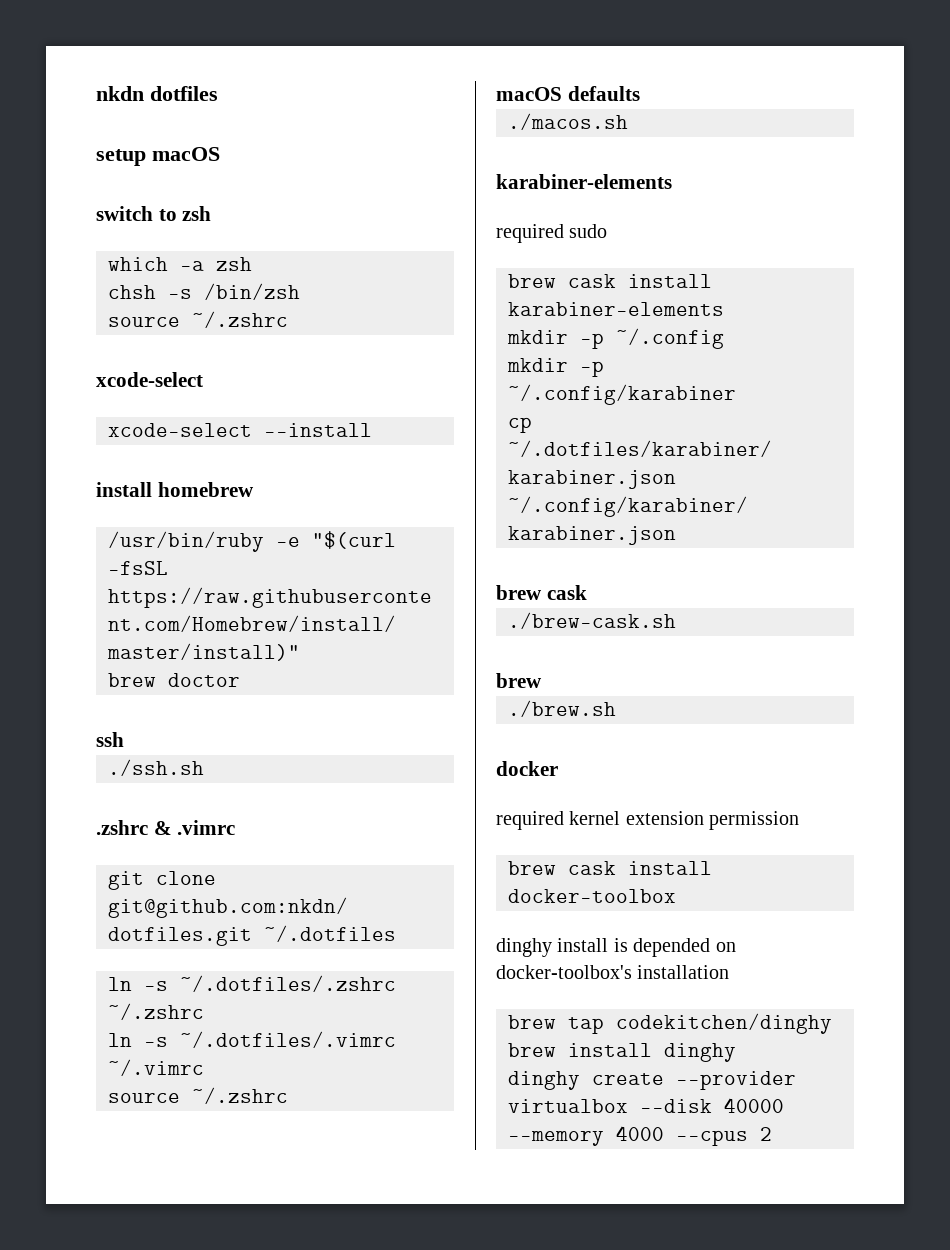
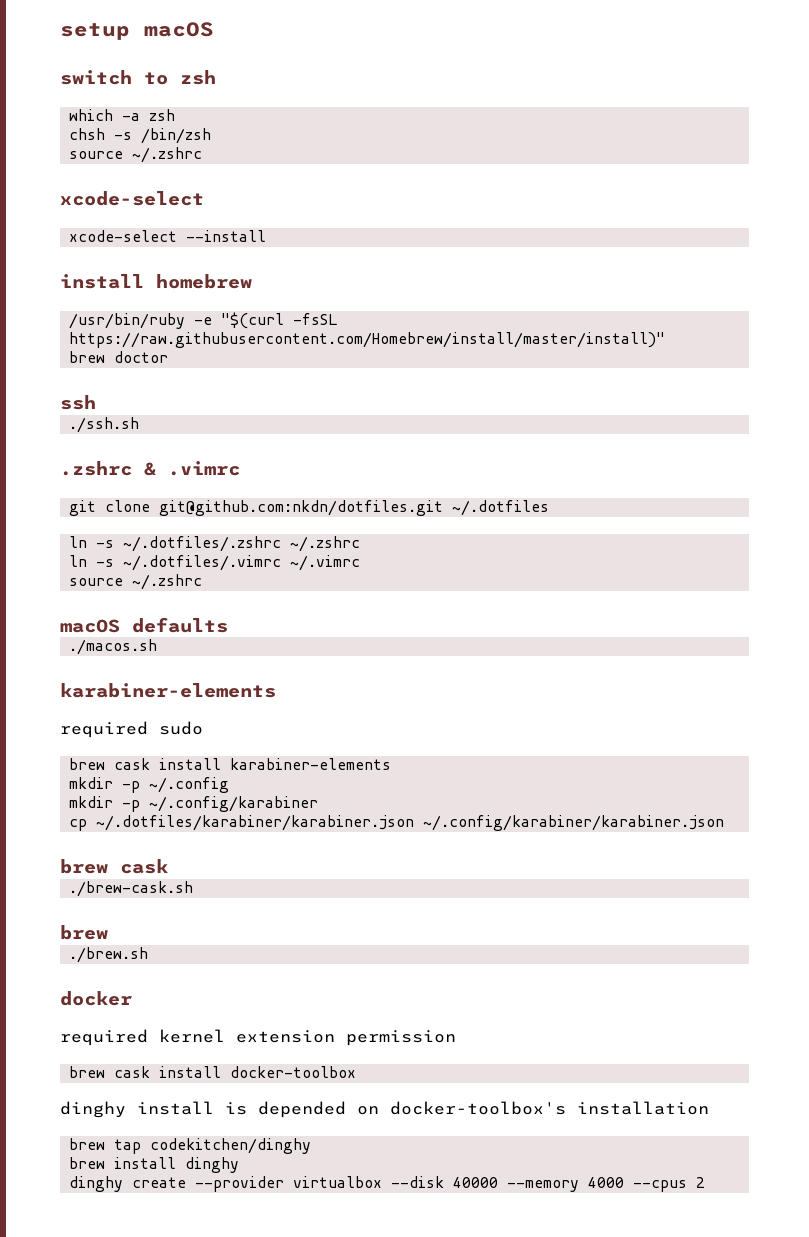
[96,86,218,101] nkdn dotfiles // -> (60, 31) none

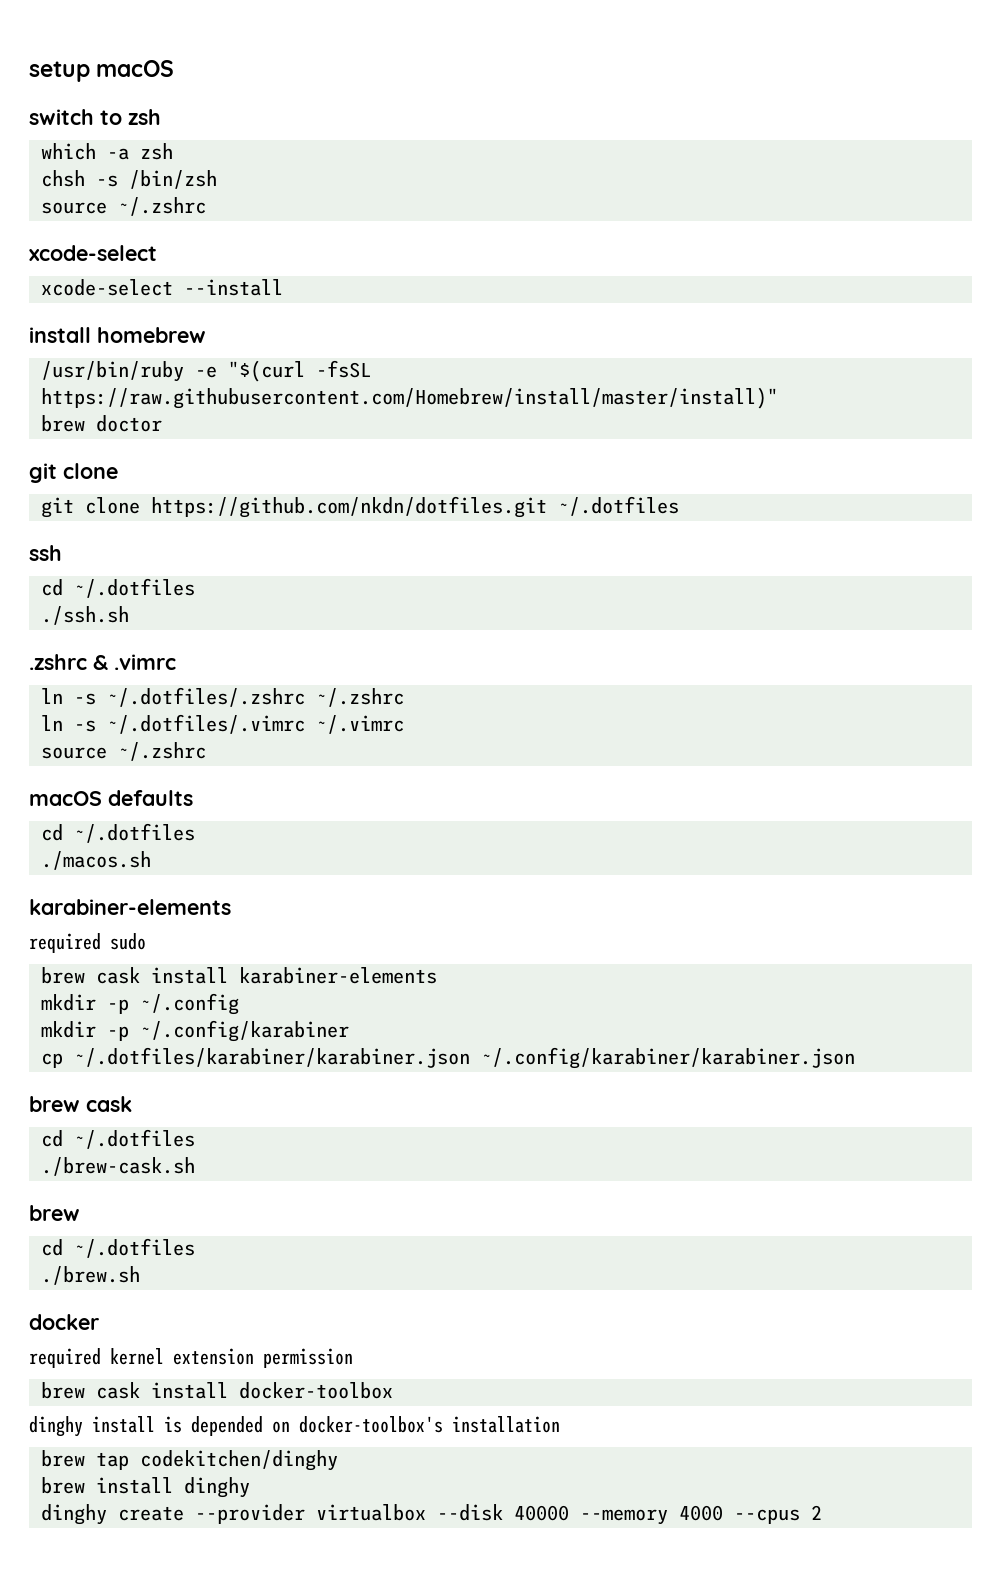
(169, 357) none -> [29,463,118,483] [41,496,679,518] // git clone // git clone https://github.com/nkdn/dotfiles.git ~/.dotfiles
(96, 402) none -> [41,578,195,598] // cd ~/.dotfiles
[69,500,550,516] // git clone git@github.com:nkdn/dotfiles.git ~/.dotfiles -> (176, 662) none
(228, 625) none -> [41,823,195,843] // cd ~/.dotfiles
(168, 866) none -> [41,1129,195,1149] // cd ~/.dotfiles
(108, 932) none -> [41,1238,195,1258] // cd ~/.dotfiles

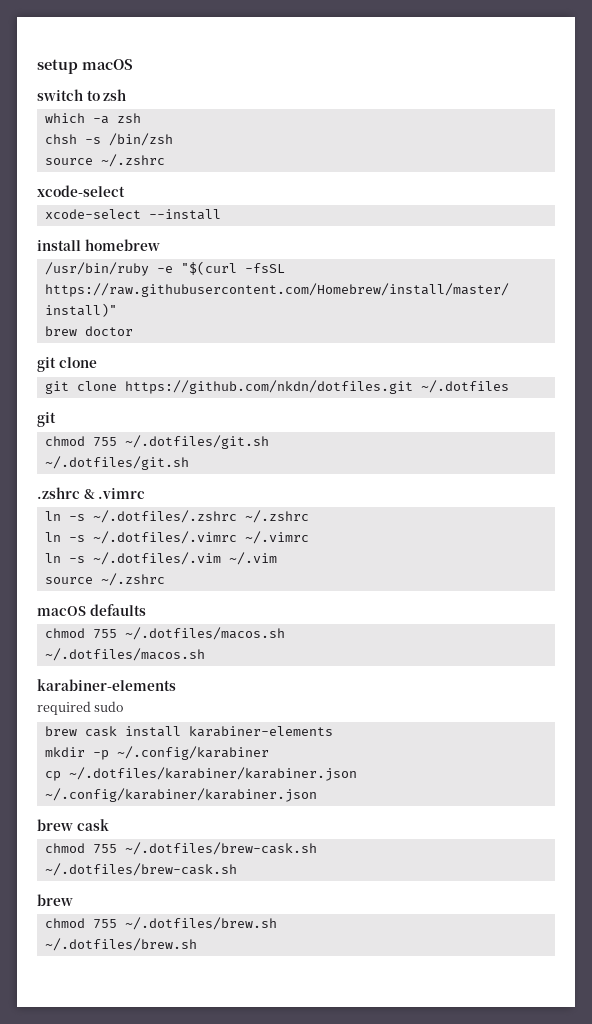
[29,545,62,561] [41,578,195,598] [41,606,129,625] ssh // cd ~/.dotfiles // ./ssh.sh -> [37,412,56,427] [44,435,269,449] [44,456,189,470] git // chmod 755 ~/.dotfiles/git.sh // ~/.dotfiles/git.sh
(404, 724) none -> [44,552,277,565] // ln -s ~/.dotfiles/.vim ~/.vim
[41,823,195,843] [41,851,151,870] cd ~/.dotfiles // ./macos.sh -> [44,627,285,640] [44,648,205,661] chmod 755 ~/.dotfiles/macos.sh // ~/.dotfiles/macos.sh
[41,993,239,1015] // mkdir -p ~/.config -> (333, 731) none
[41,1129,195,1149] [41,1157,195,1176] [29,1205,80,1221] [41,1238,195,1258] [41,1266,140,1285] [29,1314,99,1330] [29,1348,353,1368] [41,1382,393,1399] [29,1416,560,1437] [41,1450,338,1471] [41,1477,250,1498] [41,1504,822,1525] cd ~/.dotfiles // ./brew-cask.sh // brew // cd ~/.dotfiles // ./brew.sh // docker // required kernel extension permission // brew cask install docker-toolbox // dinghy install is depended on docker-toolbox's installation // brew tap codekitchen/dinghy // brew install dinghy // dinghy create --provider virtualbox --disk 40000 --memory 4000 --cpus 2 -> [44,842,317,855] [44,863,237,876] [37,894,73,906] [44,917,277,930] [44,938,197,951] chmod 755 ~/.dotfiles/brew-cask.sh // ~/.dotfiles/brew-cask.sh // brew // chmod 755 ~/.dotfiles/brew.sh // ~/.dotfiles/brew.sh

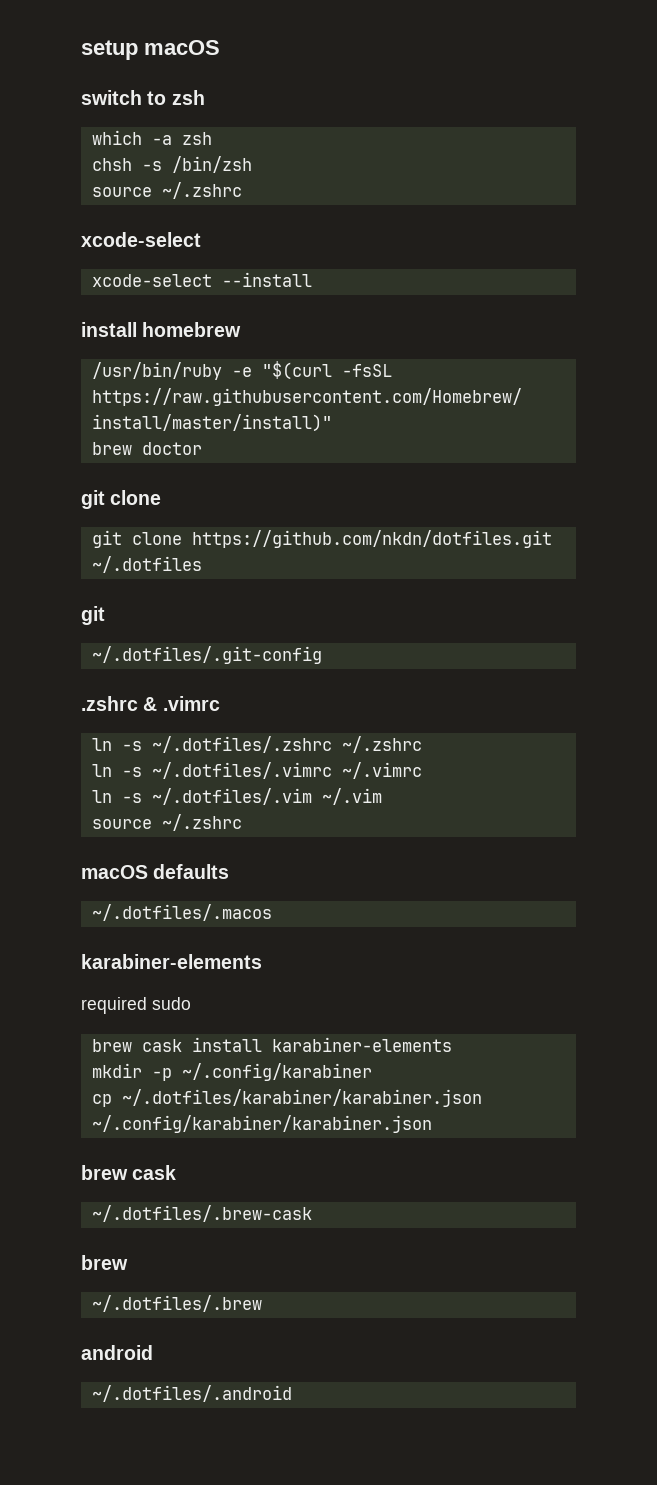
[44,435,269,449] [44,456,189,470] chmod 755 ~/.dotfiles/git.sh // ~/.dotfiles/git.sh -> [91,646,322,664] ~/.dotfiles/.git-config
[44,627,285,640] [44,648,205,661] chmod 755 ~/.dotfiles/macos.sh // ~/.dotfiles/macos.sh -> [91,904,272,921] ~/.dotfiles/.macos
[44,842,317,855] [44,863,237,876] [37,894,73,906] [44,917,277,930] [44,938,197,951] chmod 755 ~/.dotfiles/brew-cask.sh // ~/.dotfiles/brew-cask.sh // brew // chmod 755 ~/.dotfiles/brew.sh // ~/.dotfiles/brew.sh -> [91,1205,312,1222] [81,1255,128,1270] [91,1295,262,1312] [81,1345,153,1360] [91,1385,292,1402] ~/.dotfiles/.brew-cask // brew // ~/.dotfiles/.brew // android // ~/.dotfiles/.android

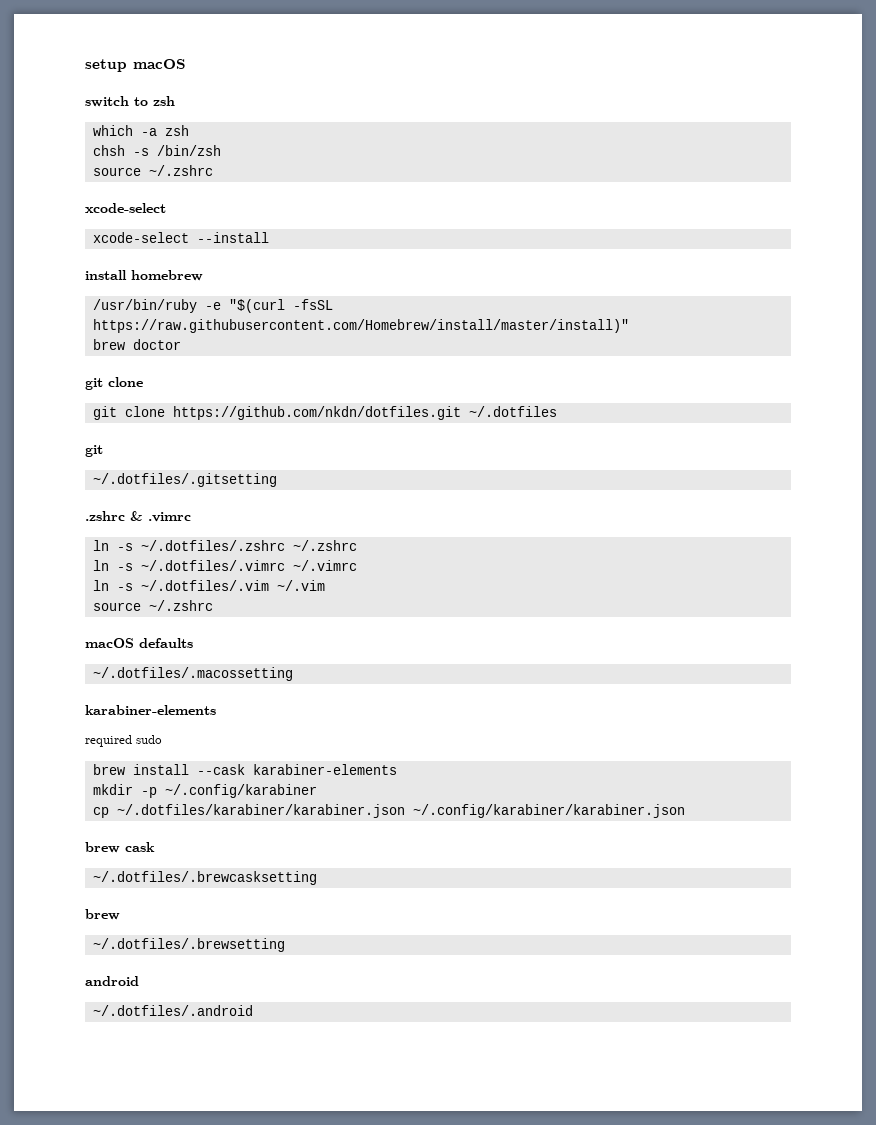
[91,646,322,664] ~/.dotfiles/.git-config -> [92,473,277,487] ~/.dotfiles/.gitsetting
[91,904,272,921] ~/.dotfiles/.macos -> [92,667,293,681] ~/.dotfiles/.macossetting
[141,1037,262,1052] cask install -> [132,764,245,775] install --cask
[91,1205,312,1222] ~/.dotfiles/.brew-cask -> [92,871,317,885] ~/.dotfiles/.brewcasksetting
[91,1295,262,1312] ~/.dotfiles/.brew -> [92,938,285,952] ~/.dotfiles/.brewsetting

